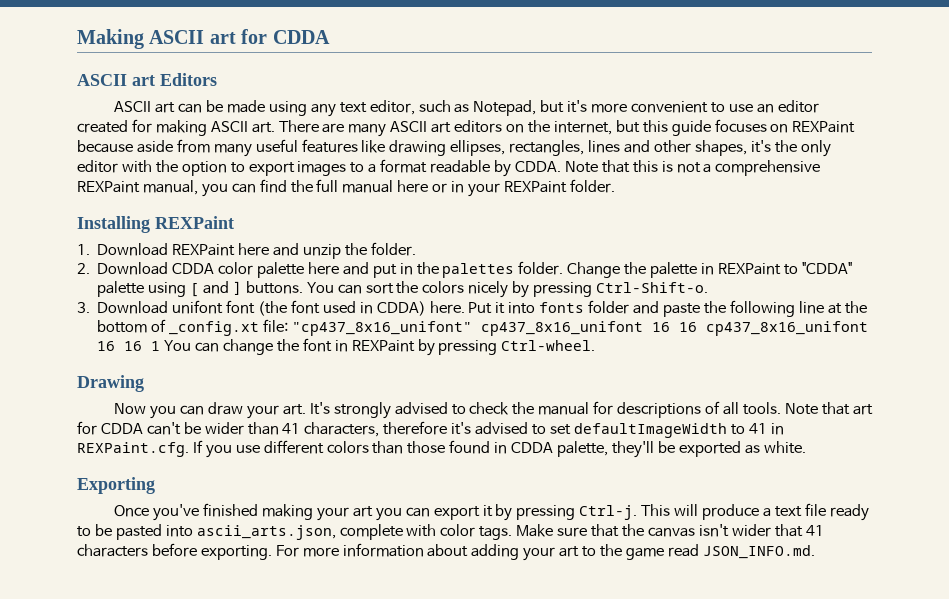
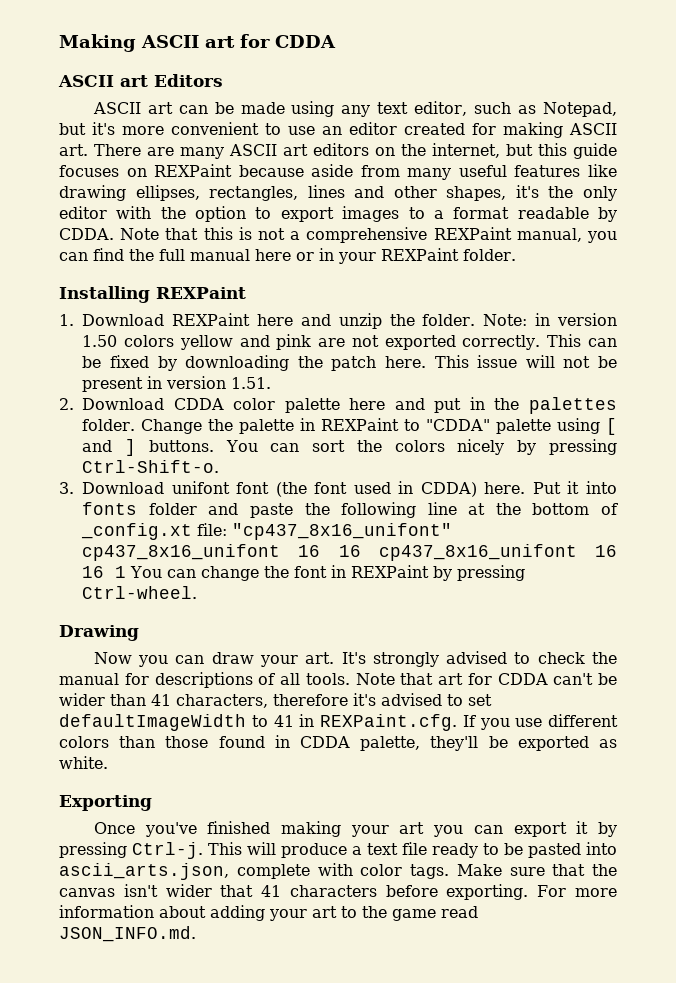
(416, 249) none -> [483,313,618,326] [82,334,617,350] [82,355,618,371] [82,376,272,392] Note: in version 1.50 colors yellow and pink are not exported correctly. This can be fixed by downloading the patch here. This issue will not be present in version 1.51.

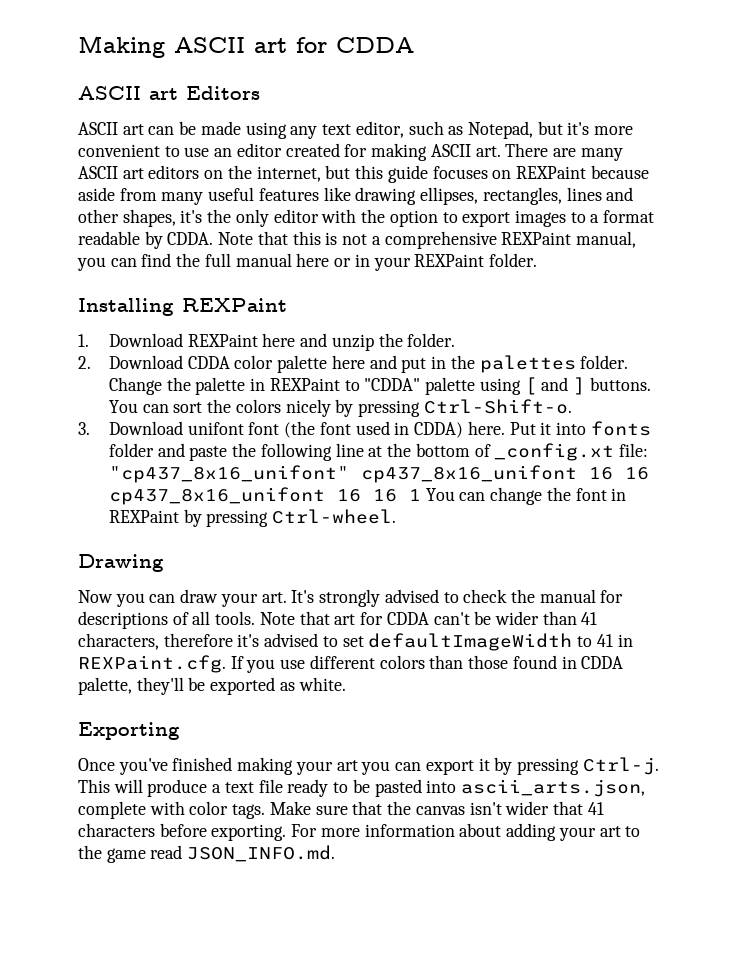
[483,313,618,326] [82,334,617,350] [82,355,618,371] [82,376,272,392] Note: in version 1.50 colors yellow and pink are not exported correctly. This can be fixed by downloading the patch here. This issue will not be present in version 1.51. -> (456, 340) none

